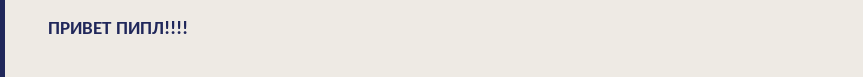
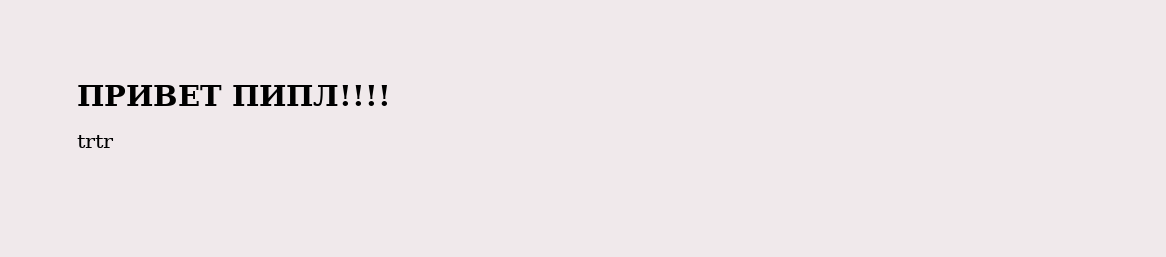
(189, 27) none -> [77,135,114,148] // trtr

